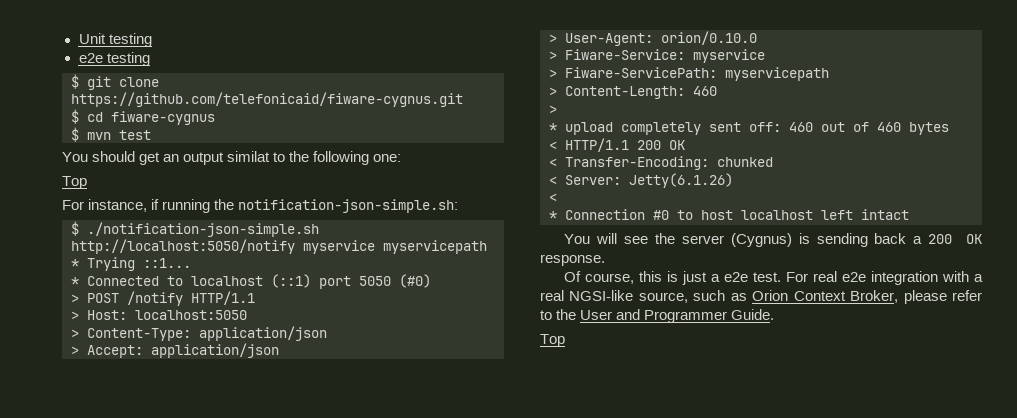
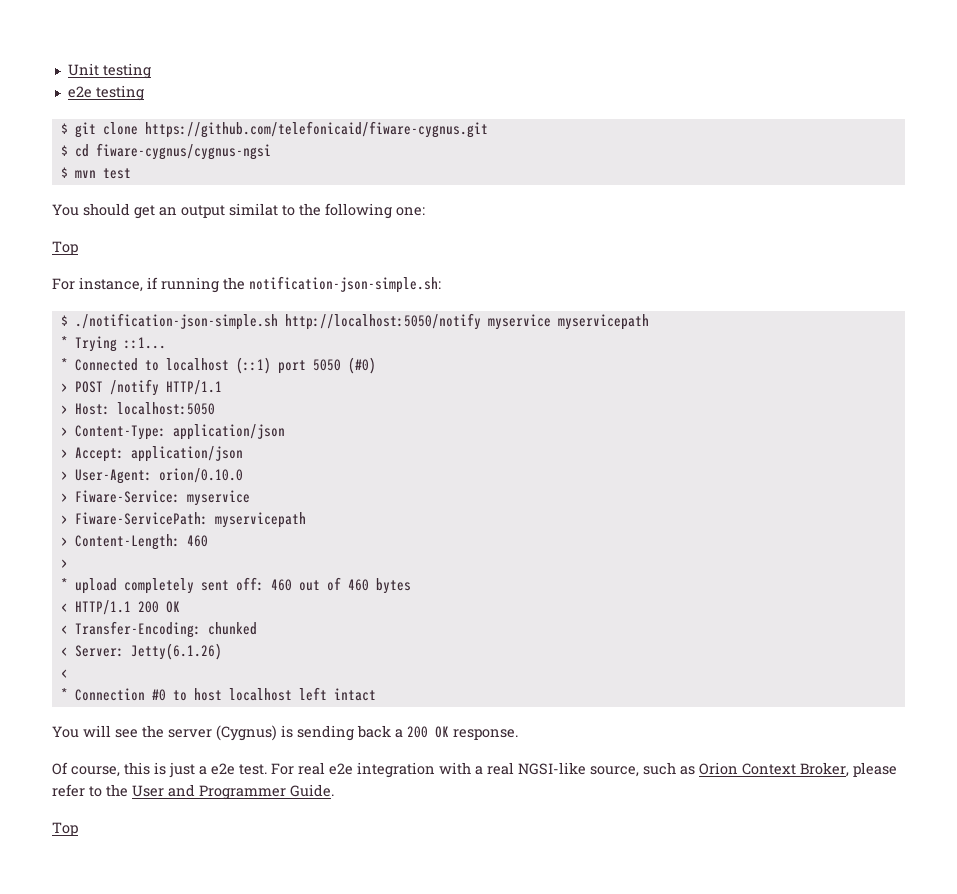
[111,111,215,125] fiware-cygnus -> [95,143,271,160] fiware-cygnus/cygnus-ngsi

